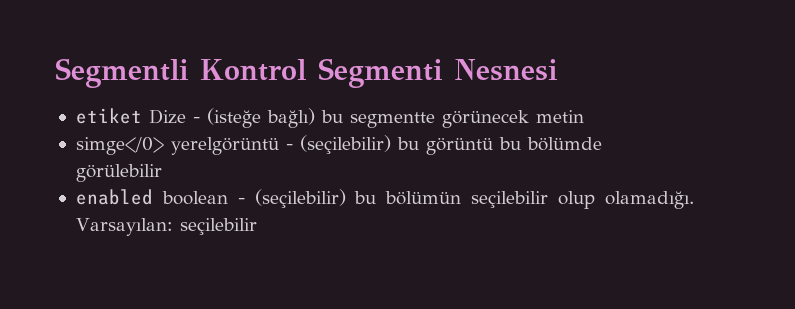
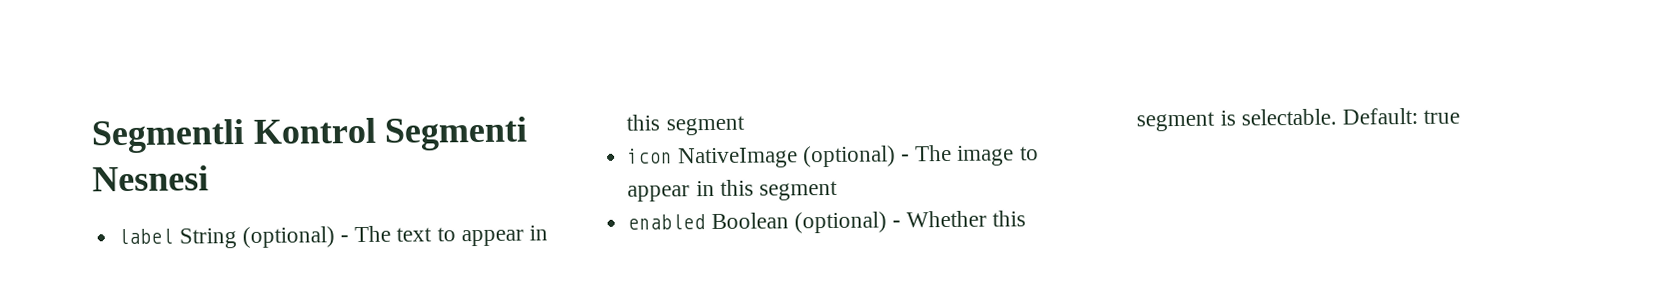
[75,108,584,128] [75,135,602,155] [75,164,162,182] [75,189,694,209] [75,218,257,236] etiket Dize - (isteğe bağlı) bu segmentte görünecek metin // simge</0> yerelgörüntü - (seçilebilir) bu görüntü bu bölümde görülebilir // enabled boolean - (seçilebilir) bu bölümün seçilebilir olup olamadığı. Varsayılan: seçilebilir -> [117,225,548,249] [626,114,745,136] [627,144,1039,169] [627,179,838,202] [627,210,1027,234] [1136,107,1461,132] label String (optional) - The text to appear in this segment // icon NativeImage (optional) - The image to appear in this segment // enabled Boolean (optional) - Whether this segment is selectable. Default: true

